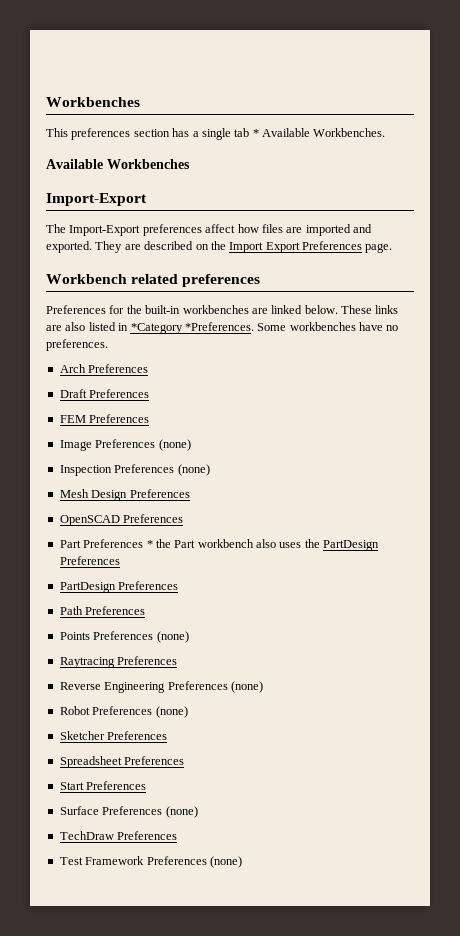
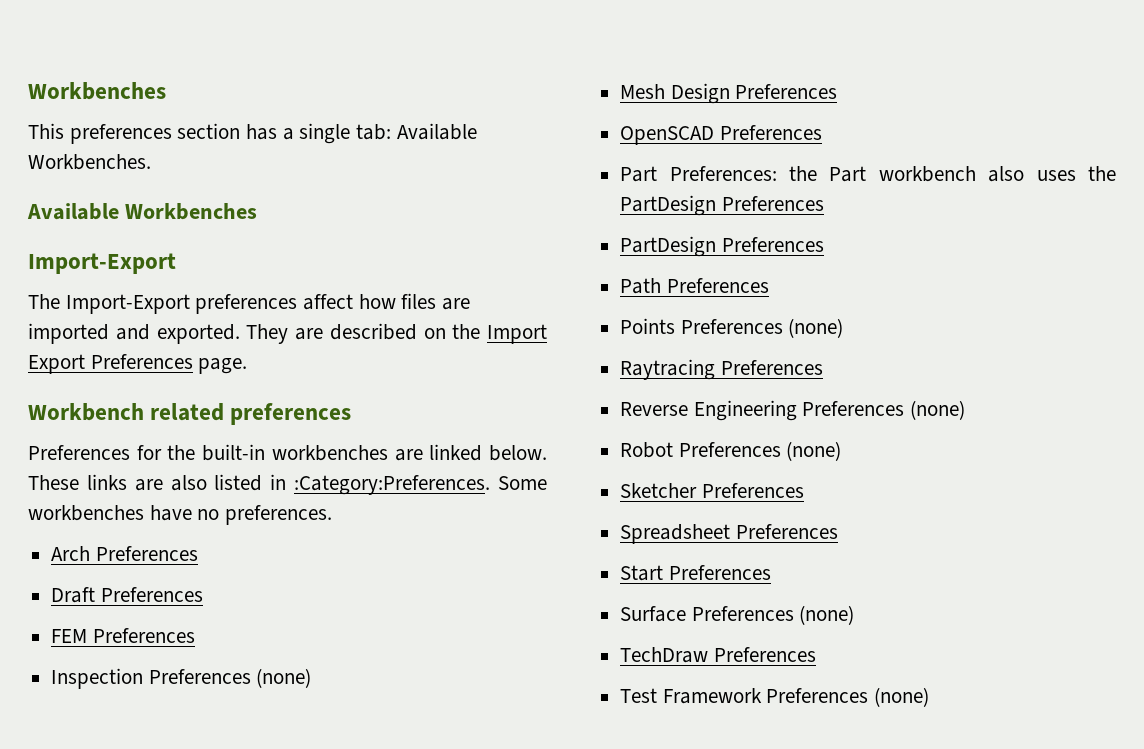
[234,128,259,137] tab * -> [356,124,392,140] tab:
[130,322,254,334] *Category *Preferences. -> [294,475,491,495] :Category:Preferences.
[59,439,191,451] // Image Preferences (none) -> (195, 635) none
[83,539,153,548] Preferences * -> [669,166,777,181] Preferences:

